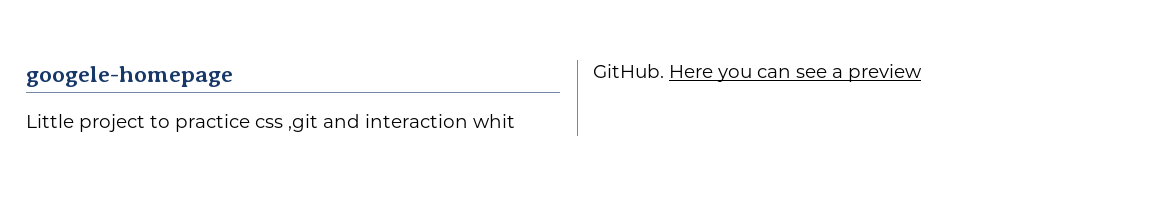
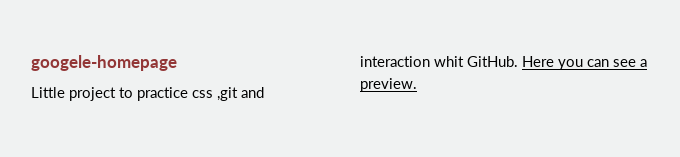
[848,64,922,82] preview -> [360,78,417,92] preview.

